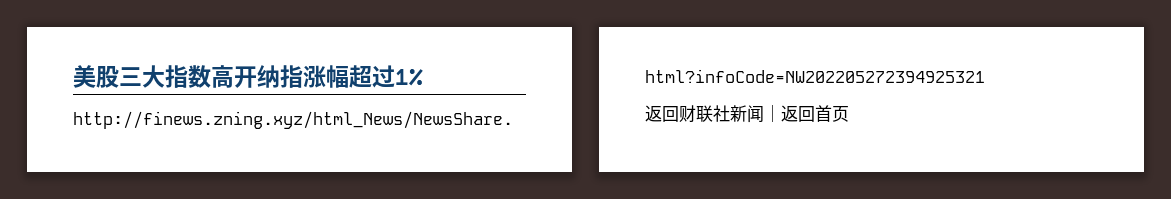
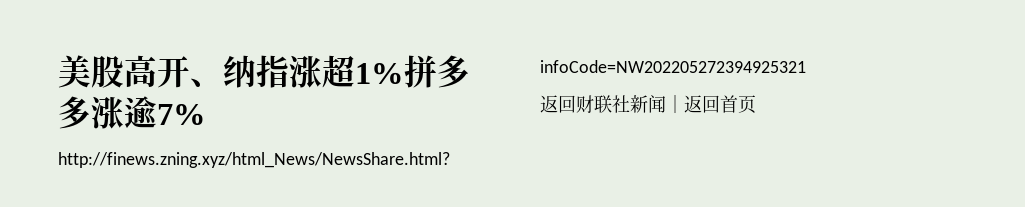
[119,65,423,88] 三大指数高开纳指涨幅超过1% -> [124,55,470,88] [58,96,206,129] 高开、纳指涨超1%拼多多涨逾7%

